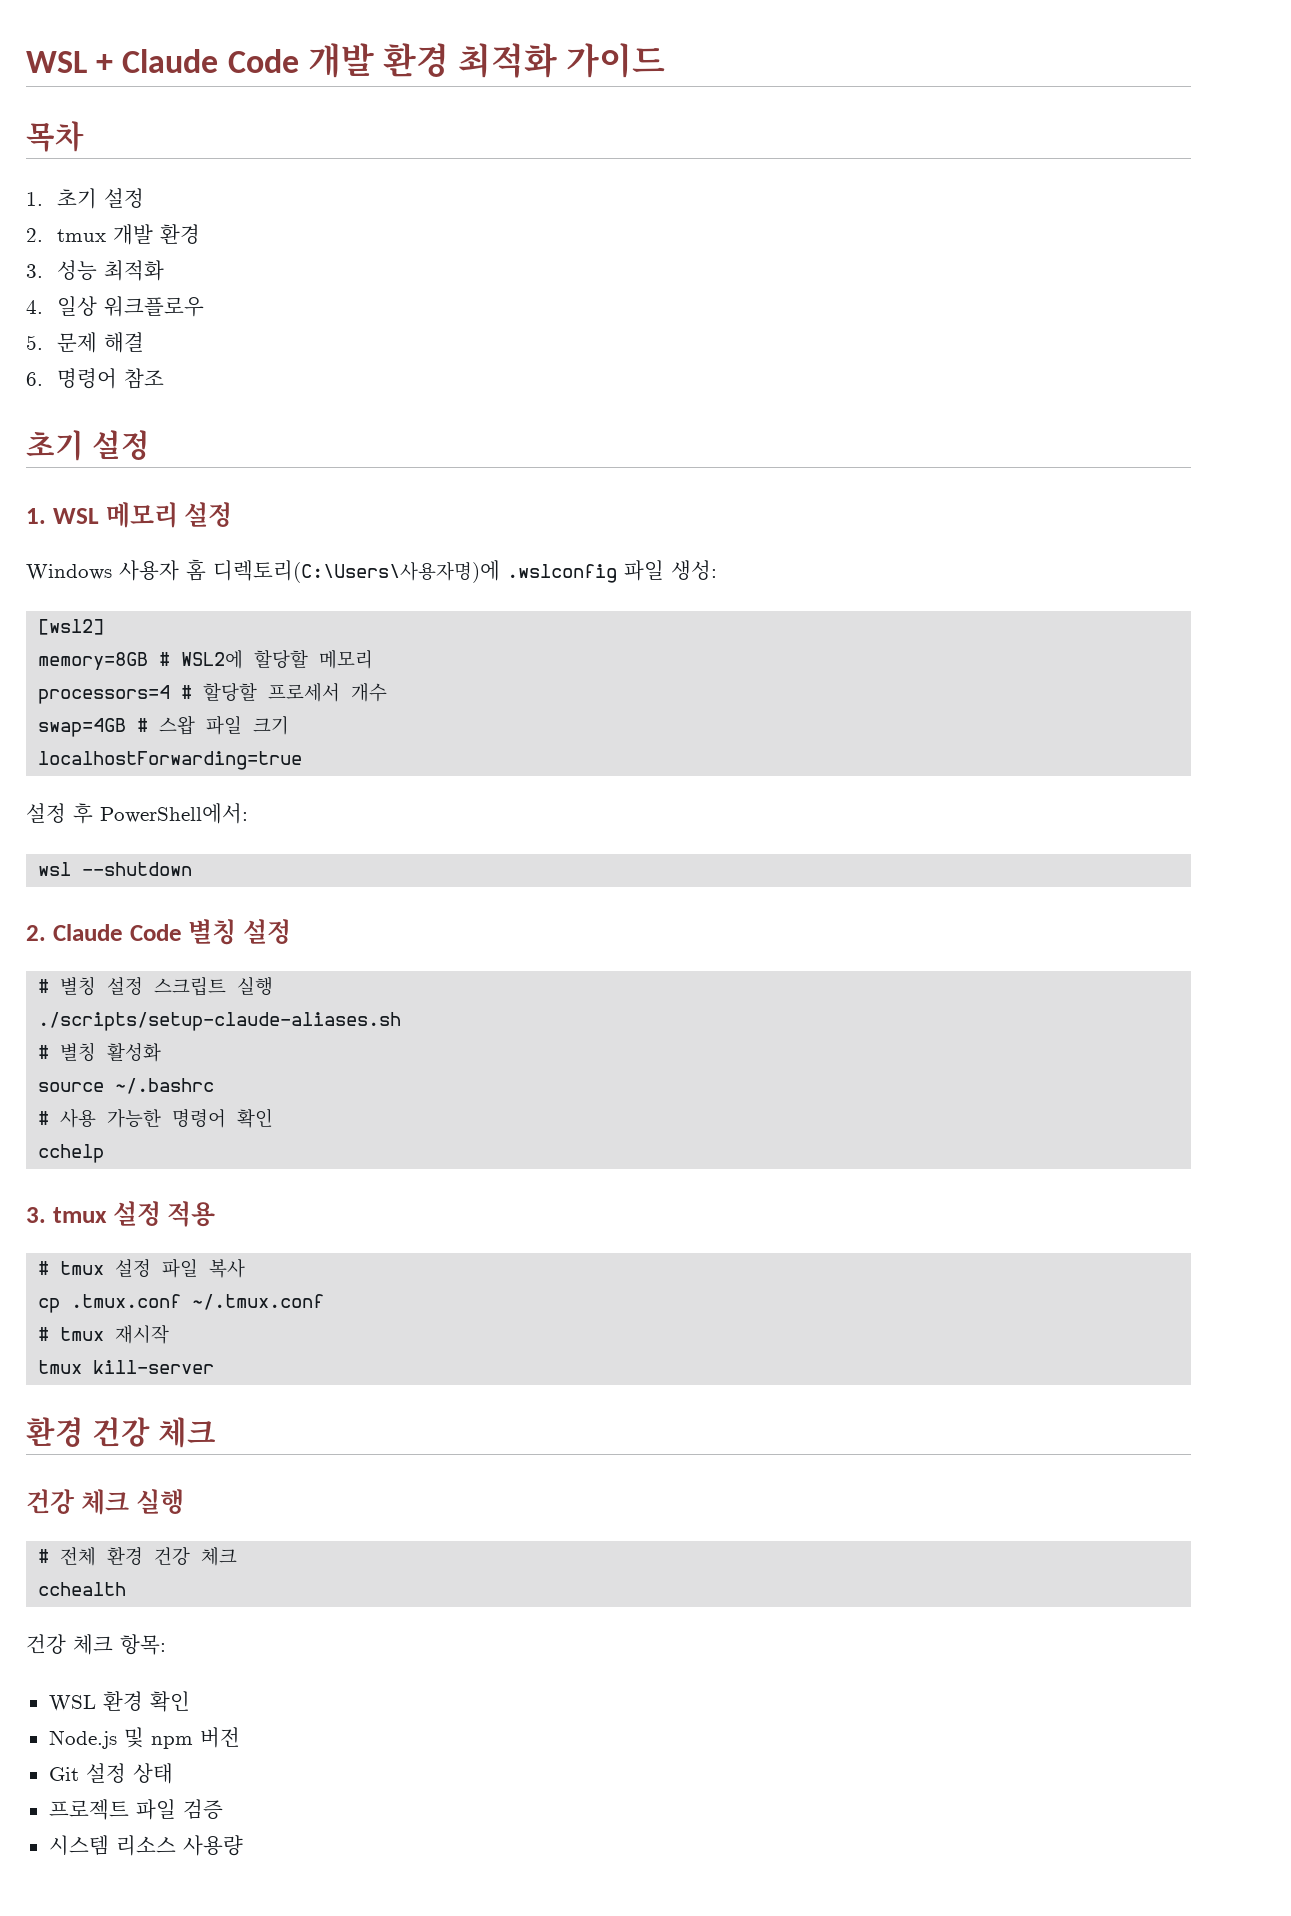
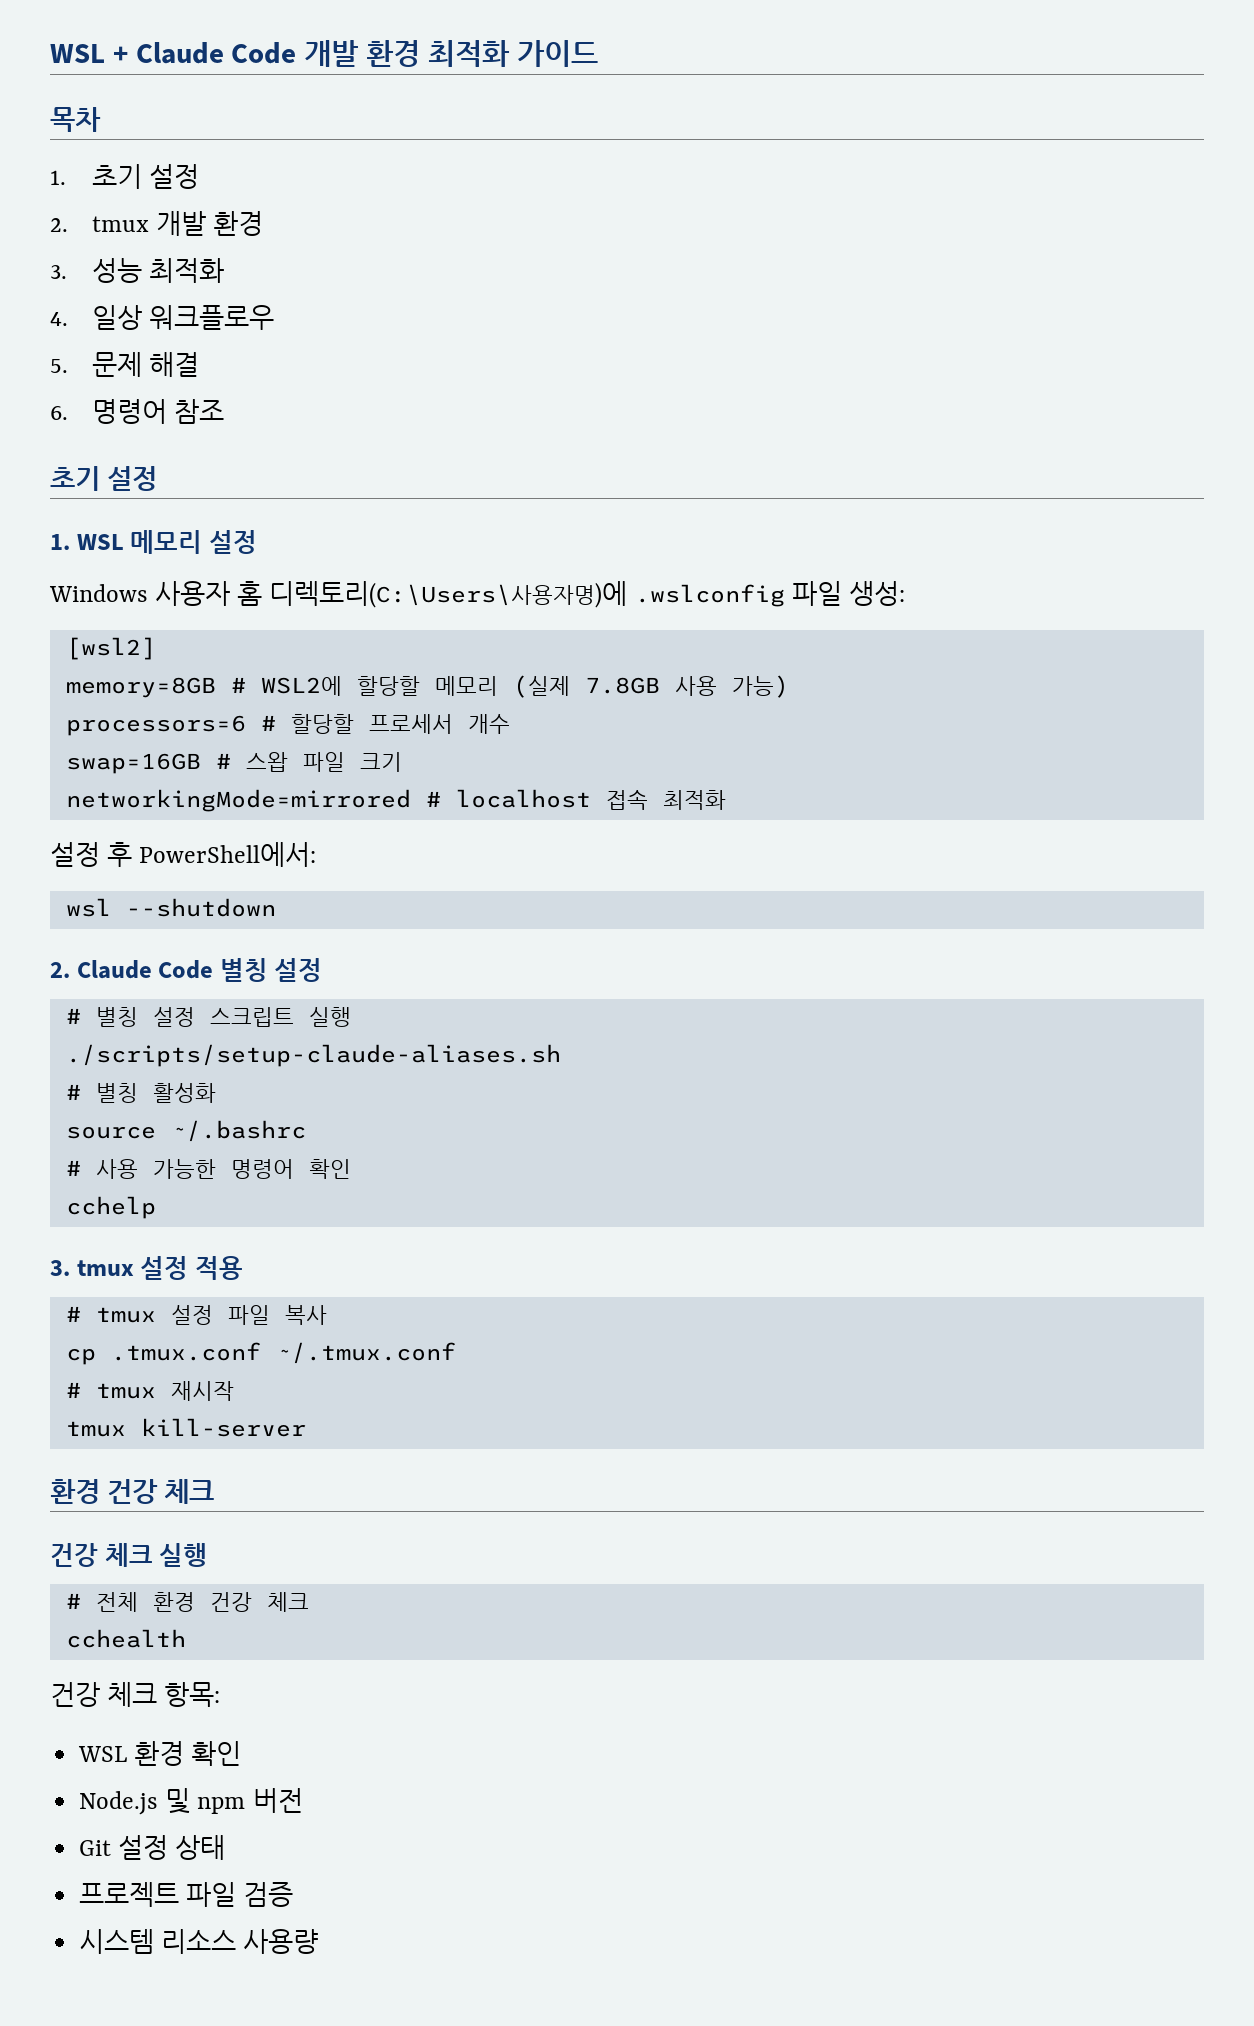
[38,685,171,704] // processors=4 -> [512,675,789,698] [65,715,246,736] (실제 7.8GB 사용 가능) // processors=6
[38,718,127,737] swap=4GB -> [65,753,201,774] swap=16GB
[38,751,303,770] localhostForwarding=true -> [65,789,726,812] networkingMode=mirrored # localhost 접속 최적화

